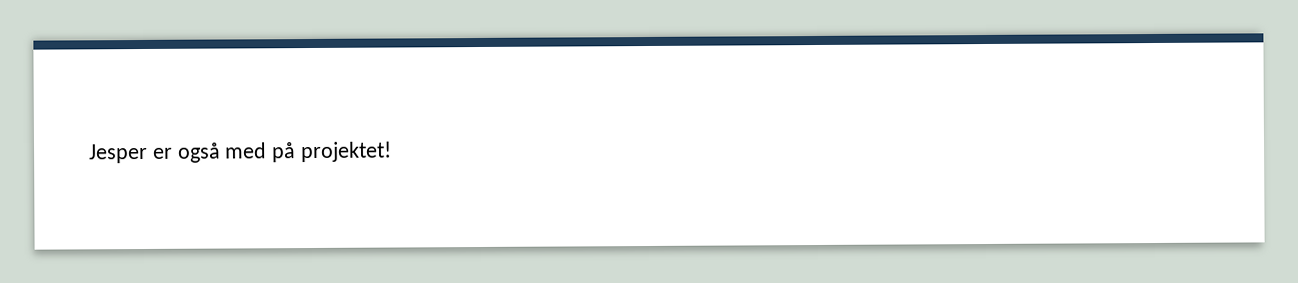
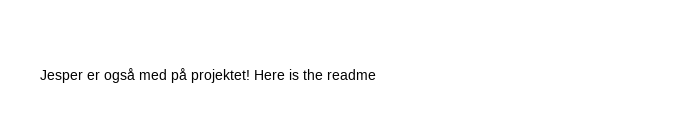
(393, 152) none -> [254,69,376,80] Here is the readme

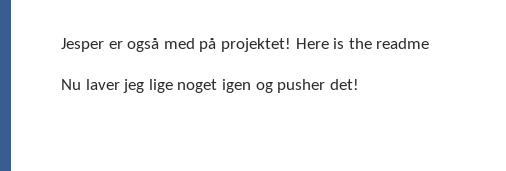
(376, 74) none -> [61,79,359,93] // Nu laver jeg lige noget igen og pusher det!

